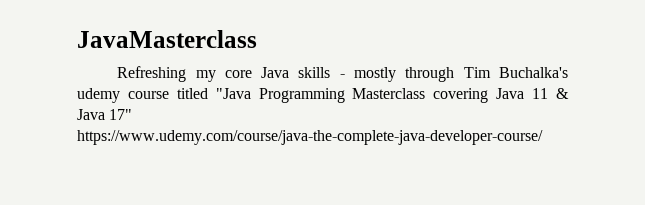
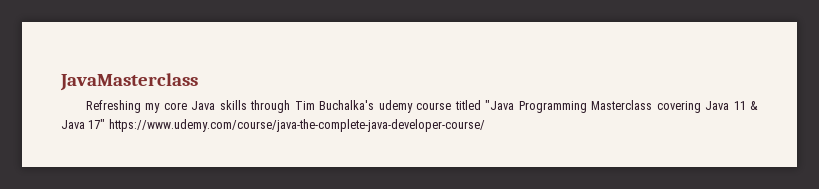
[339,67,397,82] - mostly -> (247, 105) none

